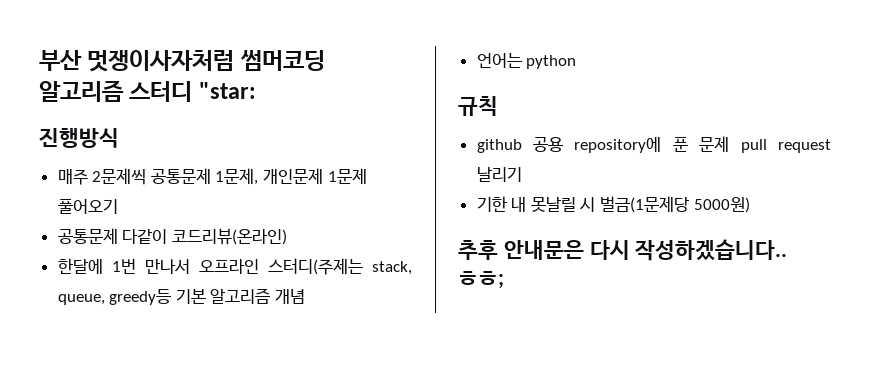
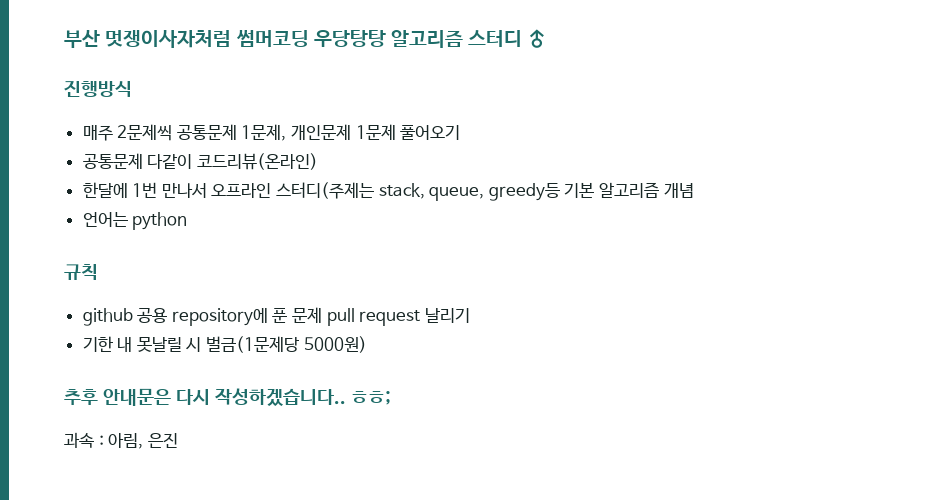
(325, 60) none -> [313,30,386,47] 우당탕탕
[198,82,256,99] "star: -> [527,29,546,48] ♂
(504, 280) none -> [64,432,178,449] // 과속 : 아림, 은진

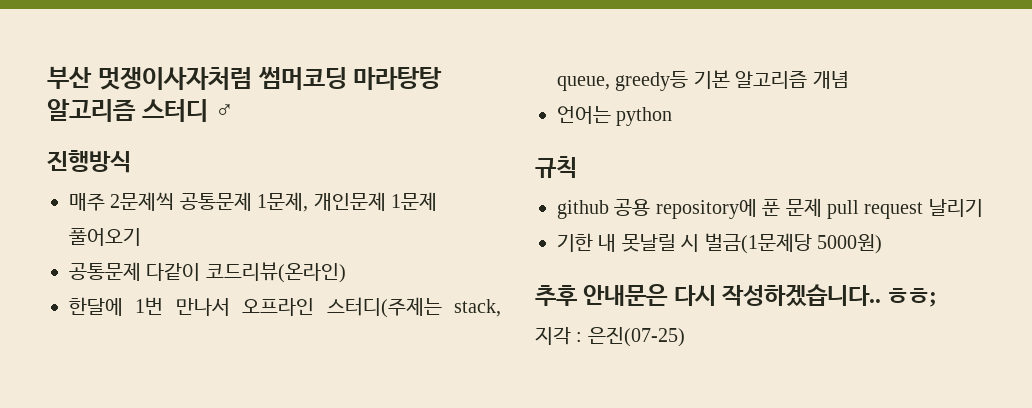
[313,30,386,47] 우당탕탕 -> [353,67,443,90] 마라탕탕
[64,432,178,449] 과속 : 아림, 은진 -> [535,327,685,347] 지각 : 은진(07-25)

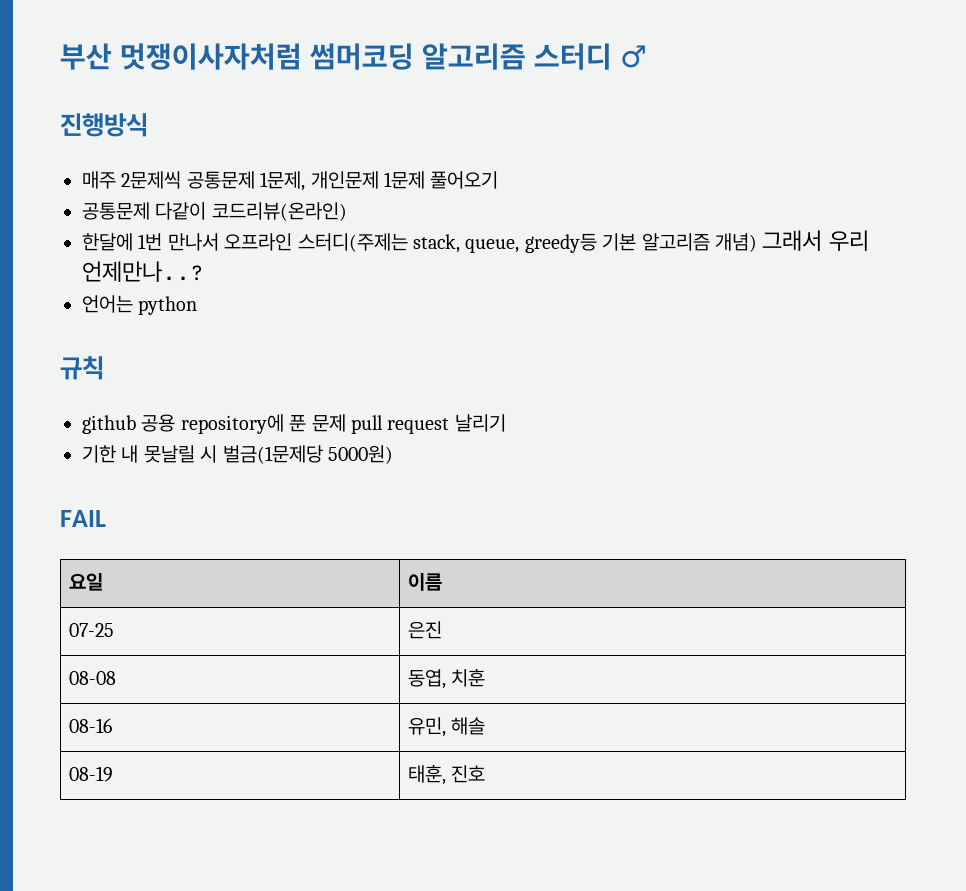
[353,67,443,90] 마라탕탕 -> (414, 56) none
[812,71,849,89] 개념 -> [714,230,869,252] [82,261,204,282] 개념) 그래서 우리 언제만나..?
[535,284,938,307] [535,327,685,347] 추후 안내문은 다시 작성하겠습니다.. ㅎㅎ; // 지각 : 은진(07-25) -> [60,510,106,527] [68,573,103,591] [407,573,442,591] [68,623,114,637] [407,621,442,639] [68,671,116,685] [407,669,485,689] [68,718,112,733] [407,717,485,737] [68,766,113,782] [407,765,485,785] FAIL // 요일 | 이름 // 07-25 | 은진 // 08-08 | 동엽, 치훈 // 08-16 | 유민, 해솔 // 08-19 | 태훈, 진호

